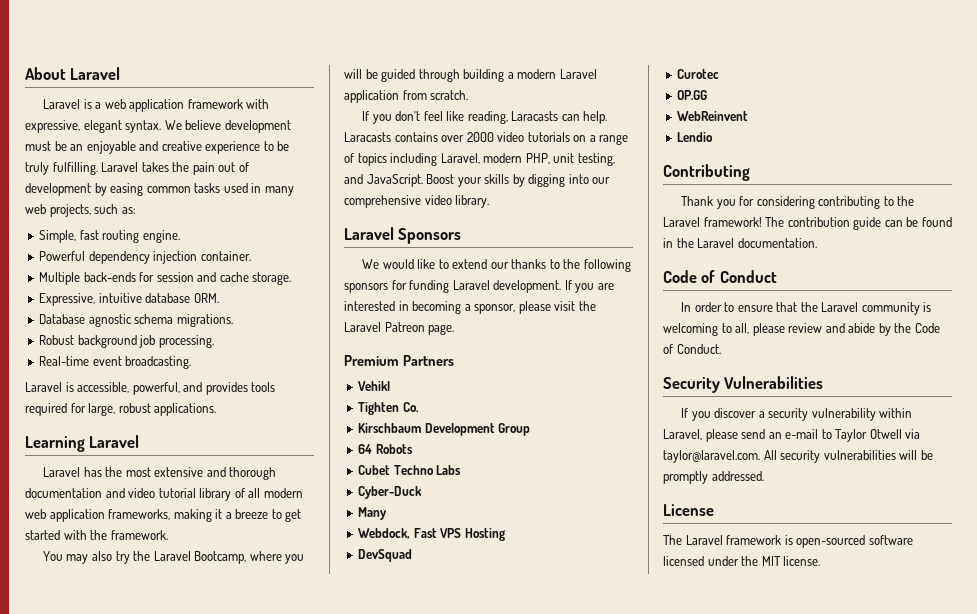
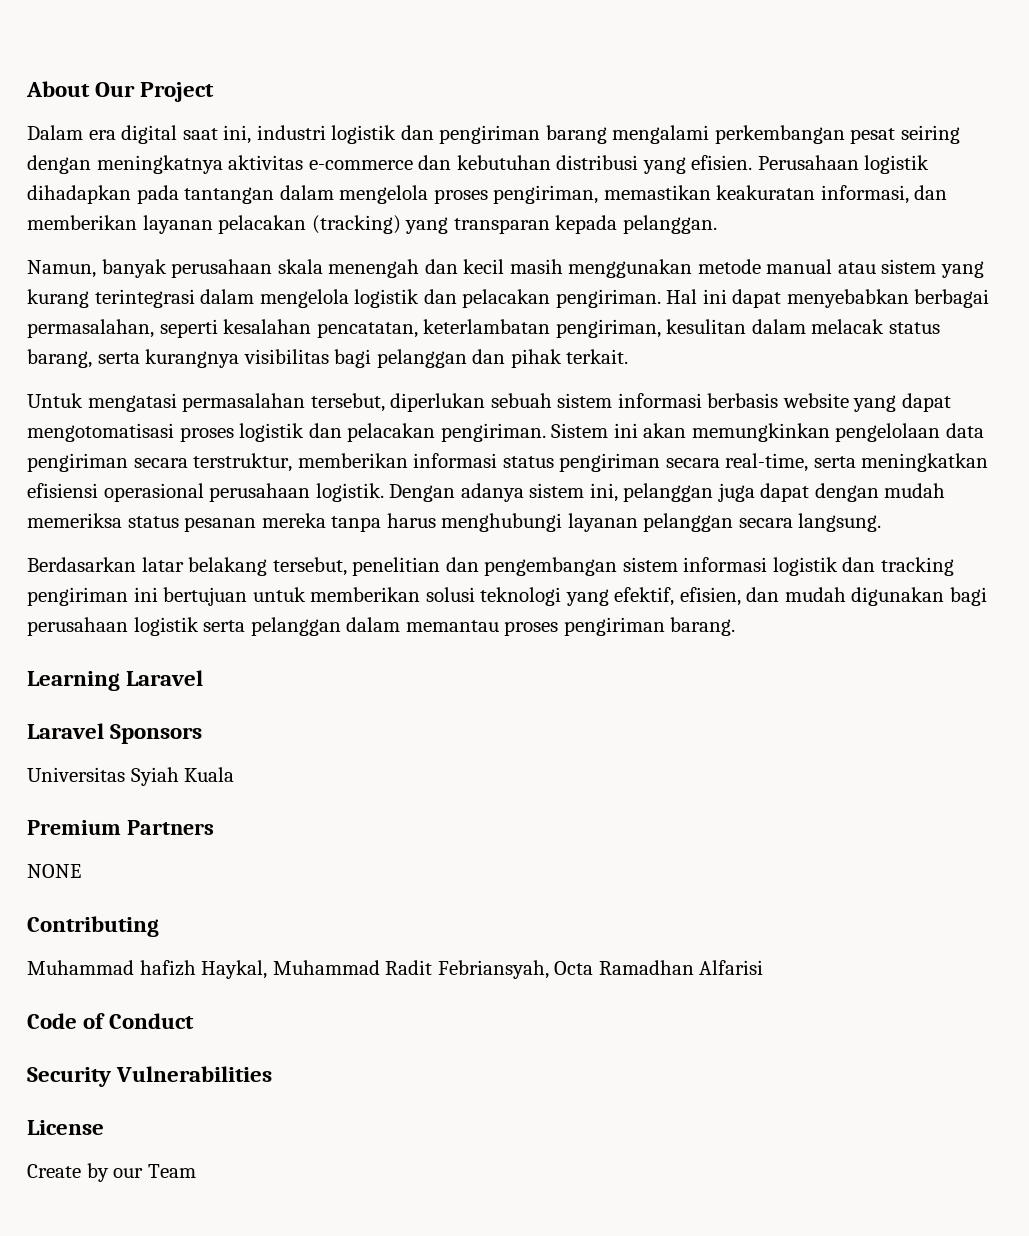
[70,67,121,80] [42,99,270,112] [25,120,291,133] [25,141,290,154] [25,162,249,175] [25,183,294,196] [25,204,136,217] [39,230,180,243] [39,251,251,264] [39,272,292,285] [39,293,219,306] [39,314,233,327] [39,335,214,348] [39,356,192,369] [25,382,276,395] [25,403,217,416] [25,435,140,452] [42,467,277,480] [25,488,303,501] [25,509,302,522] [25,530,168,540] [42,551,305,564] [344,69,597,82] [344,90,469,103] [361,111,608,124] [344,132,629,145] [344,153,615,166] [344,174,611,187] [344,195,490,208] [344,227,462,244] [361,259,631,272] [344,280,614,293] [344,301,596,314] [344,322,455,335] [344,355,454,366] [358,381,391,391] [358,402,419,415] [358,423,531,436] [358,444,413,454] [358,465,462,475] [358,486,423,499] [358,507,388,520] [358,528,505,541] [358,549,413,562] [677,69,720,79] [677,90,708,100] [677,111,749,121] [677,132,714,142] [663,164,750,181] [680,196,915,209] [663,217,952,230] [663,238,817,248] [663,270,777,283] [680,302,932,315] [663,323,940,336] [663,344,721,354] [663,376,824,393] [680,408,913,421] [663,429,921,442] [663,450,933,463] [663,471,764,484] [663,504,714,516] [663,535,913,548] [663,556,821,566] Laravel // Laravel is a web application framework with expressive, elegant syntax. We believe development must be an enjoyable and creative experience to be truly fulfilling. Laravel takes the pain out of development by easing common tasks used in many web projects, such as: // Simple, fast routing engine. // Powerful dependency injection container. // Multiple back-ends for session and cache storage. // Expressive, intuitive database ORM. // Database agnostic schema migrations. // Robust background job processing. // Real-time event broadcasting. // Laravel is accessible, powerful, and provides tools required for large, robust applications. // Learning Laravel // Laravel has the most extensive and thorough documentation and video tutorial library of all modern web application frameworks, making it a breeze to get started with the framework. // You may also try the Laravel Bootcamp, where you will be guided through building a modern Laravel application from scratch. // If you don't feel like reading, Laracasts can help. Laracasts contains over 2000 video tutorials on a range of topics including Laravel, modern PHP, unit testing, and JavaScript. Boost your skills by digging into our comprehensive video library. // Laravel Sponsors // We would like to extend our thanks to the following sponsors for funding Laravel development. If you are interested in becoming a sponsor, please visit the Laravel Patreon page. // Premium Partners // Vehikl // Tighten Co. // Kirschbaum Development Group // 64 Robots // Cubet Techno Labs // Cyber-Duck // Many // Webdock, Fast VPS Hosting // DevSquad // Curotec // OP.GG // WebReinvent // Lendio // Contributing // Thank you for considering contributing to the Laravel framework! The contribution guide can be found in the Laravel documentation. // Code of Conduct // In order to ensure that the Laravel community is welcoming to all, please review and abide by the Code of Conduct. // Security Vulnerabilities // If you discover a security vulnerability within Laravel, please send an e-mail to Taylor Otwell via taylor@laravel.com. All security vulnerabilities will be promptly addressed. // License // The Laravel framework is open-sourced software licensed under the MIT license. -> [95,82,215,102] [27,125,960,144] [27,155,930,174] [27,185,948,204] [27,215,717,234] [27,259,984,278] [27,289,990,308] [27,319,940,338] [27,349,629,368] [27,393,951,412] [27,423,984,442] [27,453,989,472] [27,483,946,502] [27,513,882,532] [27,557,954,576] [27,587,987,606] [27,617,736,636] [27,670,204,691] [27,723,203,744] [27,767,235,786] [27,820,214,835] [27,864,81,878] [27,916,159,937] [27,960,764,979] [27,1013,195,1029] [27,1066,273,1087] [27,1120,104,1135] [27,1163,196,1182] Our Project // Dalam era digital saat ini, industri logistik dan pengiriman barang mengalami perkembangan pesat seiring dengan meningkatnya aktivitas e-commerce dan kebutuhan distribusi yang efisien. Perusahaan logistik dihadapkan pada tantangan dalam mengelola proses pengiriman, memastikan keakuratan informasi, dan memberikan layanan pelacakan (tracking) yang transparan kepada pelanggan. // Namun, banyak perusahaan skala menengah dan kecil masih menggunakan metode manual atau sistem yang kurang terintegrasi dalam mengelola logistik dan pelacakan pengiriman. Hal ini dapat menyebabkan berbagai permasalahan, seperti kesalahan pencatatan, keterlambatan pengiriman, kesulitan dalam melacak status barang, serta kurangnya visibilitas bagi pelanggan dan pihak terkait. // Untuk mengatasi permasalahan tersebut, diperlukan sebuah sistem informasi berbasis website yang dapat mengotomatisasi proses logistik dan pelacakan pengiriman. Sistem ini akan memungkinkan pengelolaan data pengiriman secara terstruktur, memberikan informasi status pengiriman secara real-time, serta meningkatkan efisiensi operasional perusahaan logistik. Dengan adanya sistem ini, pelanggan juga dapat dengan mudah memeriksa status pesanan mereka tanpa harus menghubungi layanan pelanggan secara langsung. // Berdasarkan latar belakang tersebut, penelitian dan pengembangan sistem informasi logistik dan tracking pengiriman ini bertujuan untuk memberikan solusi teknologi yang efektif, efisien, dan mudah digunakan bagi perusahaan logistik serta pelanggan dalam memantau proses pengiriman barang. // Learning Laravel // Laravel Sponsors // Universitas Syiah Kuala // Premium Partners // NONE // Contributing // Muhammad hafizh Haykal, Muhammad Radit Febriansyah, Octa Ramadhan Alfarisi // Code of Conduct // Security Vulnerabilities // License // Create by our Team

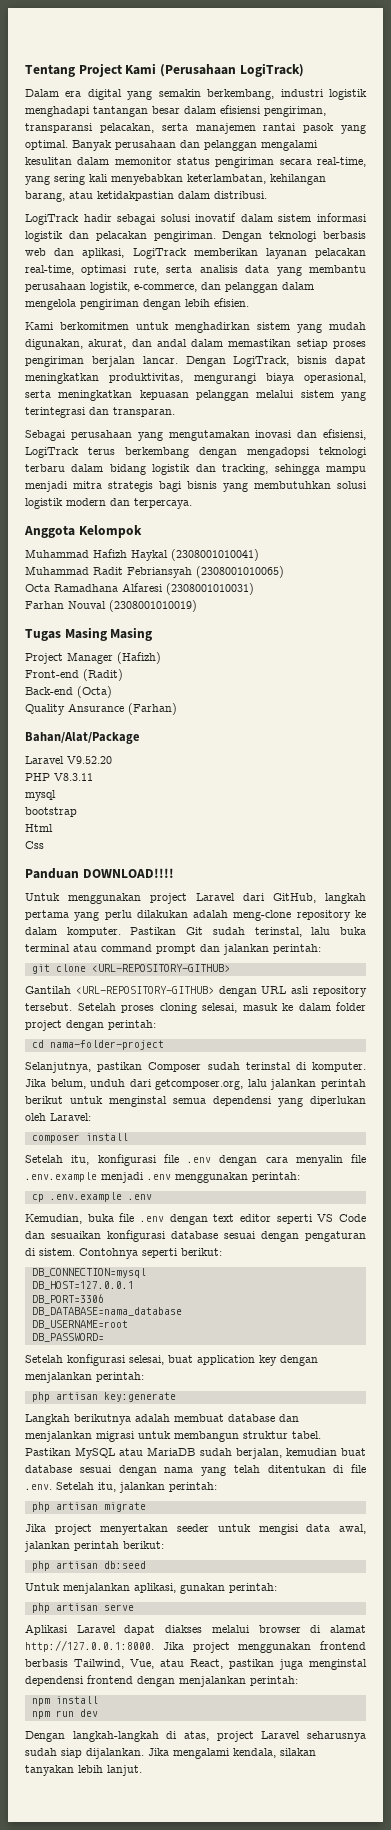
[26,81,215,102] About Our Project -> [25,63,304,77] Tentang Project Kami (Perusahaan LogiTrack)
[182,125,960,144] [27,155,930,174] [27,185,948,204] [27,215,717,234] [27,259,984,278] [27,289,990,308] [27,319,940,338] [27,349,629,368] [27,393,951,412] [27,423,984,442] [27,453,989,472] [27,483,946,502] [27,513,882,532] [27,557,954,576] [27,587,987,606] [27,617,736,636] [27,670,204,691] [27,723,203,744] [27,767,235,786] [27,820,214,835] [27,864,81,878] [27,916,159,937] [27,960,764,979] [27,1013,195,1029] [27,1066,273,1087] [27,1120,104,1135] [27,1163,196,1182] saat ini, industri logistik dan pengiriman barang mengalami perkembangan pesat seiring dengan meningkatnya aktivitas e-commerce dan kebutuhan distribusi yang efisien. Perusahaan logistik dihadapkan pada tantangan dalam mengelola proses pengiriman, memastikan keakuratan informasi, dan memberikan layanan pelacakan (tracking) yang transparan kepada pelanggan. // Namun, banyak perusahaan skala menengah dan kecil masih menggunakan metode manual atau sistem yang kurang terintegrasi dalam mengelola logistik dan pelacakan pengiriman. Hal ini dapat menyebabkan berbagai permasalahan, seperti kesalahan pencatatan, keterlambatan pengiriman, kesulitan dalam melacak status barang, serta kurangnya visibilitas bagi pelanggan dan pihak terkait. // Untuk mengatasi permasalahan tersebut, diperlukan sebuah sistem informasi berbasis website yang dapat mengotomatisasi proses logistik dan pelacakan pengiriman. Sistem ini akan memungkinkan pengelolaan data pengiriman secara terstruktur, memberikan informasi status pengiriman secara real-time, serta meningkatkan efisiensi operasional perusahaan logistik. Dengan adanya sistem ini, pelanggan juga dapat dengan mudah memeriksa status pesanan mereka tanpa harus menghubungi layanan pelanggan secara langsung. // Berdasarkan latar belakang tersebut, penelitian dan pengembangan sistem informasi logistik dan tracking pengiriman ini bertujuan untuk memberikan solusi teknologi yang efektif, efisien, dan mudah digunakan bagi perusahaan logistik serta pelanggan dalam memantau proses pengiriman barang. // Learning Laravel // Laravel Sponsors // Universitas Syiah Kuala // Premium Partners // NONE // Contributing // Muhammad hafizh Haykal, Muhammad Radit Febriansyah, Octa Ramadhan Alfarisi // Code of Conduct // Security Vulnerabilities // License // Create by our Team -> [127,89,367,100] [25,105,326,117] [25,123,366,134] [25,140,318,151] [25,157,367,168] [25,174,326,185] [25,191,267,202] [25,213,367,225] [25,231,366,242] [25,248,366,259] [25,265,366,276] [25,282,314,293] [25,298,249,310] [25,322,366,333] [25,339,366,350] [25,356,366,367] [25,373,366,384] [25,390,366,401] [25,407,175,418] [25,429,366,441] [25,447,367,458] [25,464,366,475] [25,481,367,492] [25,498,192,509] [24,525,142,538] [25,549,259,561] [25,566,284,578] [25,583,254,595] [25,600,197,612] [25,627,153,641] [25,652,161,664] [25,669,123,681] [25,686,112,698] [25,703,177,715] [25,732,139,744] [25,756,112,764] [25,773,93,781] [25,790,56,801] [25,807,77,817] [25,824,53,832] [25,841,44,849] [25,868,174,879] [25,893,366,904] [25,910,366,921] [25,927,367,937] [25,944,321,955] [31,964,230,974] [25,986,368,997] [25,1002,366,1014] [25,1020,156,1031] [31,1040,164,1050] [25,1062,366,1073] [25,1079,366,1090] [25,1096,366,1107] [25,1113,91,1121] [31,1133,128,1143] [25,1154,366,1166] [25,1172,300,1183] [31,1192,152,1202] [25,1213,366,1225] [25,1230,366,1242] [25,1248,222,1259] [31,1268,146,1278] [31,1281,134,1290] [31,1294,104,1304] [31,1307,182,1316] [31,1320,128,1329] [31,1333,104,1342] [25,1354,318,1366] [25,1372,144,1383] [31,1392,176,1402] [25,1414,299,1425] [25,1431,321,1442] [25,1447,366,1459] [25,1464,366,1476] [25,1482,217,1493] [31,1502,146,1512] [25,1524,367,1535] [24,1541,164,1552] [31,1561,146,1571] [25,1583,277,1594] [31,1603,134,1613] [25,1624,367,1635] [25,1640,366,1653] [25,1659,367,1670] [25,1675,298,1687] [31,1696,98,1706] [31,1709,98,1719] [25,1731,366,1742] [25,1748,316,1759] [25,1765,142,1776] yang semakin berkembang, industri logistik menghadapi tantangan besar dalam efisiensi pengiriman, transparansi pelacakan, serta manajemen rantai pasok yang optimal. Banyak perusahaan dan pelanggan mengalami kesulitan dalam memonitor status pengiriman secara real-time, yang sering kali menyebabkan keterlambatan, kehilangan barang, atau ketidakpastian dalam distribusi. // LogiTrack hadir sebagai solusi inovatif dalam sistem informasi logistik dan pelacakan pengiriman. Dengan teknologi berbasis web dan aplikasi, LogiTrack memberikan layanan pelacakan real-time, optimasi rute, serta analisis data yang membantu perusahaan logistik, e-commerce, dan pelanggan dalam mengelola pengiriman dengan lebih efisien. // Kami berkomitmen untuk menghadirkan sistem yang mudah digunakan, akurat, dan andal dalam memastikan setiap proses pengiriman berjalan lancar. Dengan LogiTrack, bisnis dapat meningkatkan produktivitas, mengurangi biaya operasional, serta meningkatkan kepuasan pelanggan melalui sistem yang terintegrasi dan transparan. // Sebagai perusahaan yang mengutamakan inovasi dan efisiensi, LogiTrack terus berkembang dengan mengadopsi teknologi terbaru dalam bidang logistik dan tracking, sehingga mampu menjadi mitra strategis bagi bisnis yang membutuhkan solusi logistik modern dan terpercaya. // Anggota Kelompok // Muhammad Hafizh Haykal (2308001010041) // Muhammad Radit Febriansyah (2308001010065) // Octa Ramadhana Alfaresi (2308001010031) // Farhan Nouval (2308001010019) // Tugas Masing Masing // Project Manager (Hafizh) // Front-end (Radit) // Back-end (Octa) // Quality Ansurance (Farhan) // Bahan/Alat/Package // Laravel V9.52.20 // PHP V8.3.11 // mysql // bootstrap // Html // Css // Panduan DOWNLOAD!!!! // Untuk menggunakan project Laravel dari GitHub, langkah pertama yang perlu dilakukan adalah meng-clone repository ke dalam komputer. Pastikan Git sudah terinstal, lalu buka terminal atau command prompt dan jalankan perintah: // git clone <URL-REPOSITORY-GITHUB> // Gantilah <URL-REPOSITORY-GITHUB> dengan URL asli repository tersebut. Setelah proses cloning selesai, masuk ke dalam folder project dengan perintah: // cd nama-folder-project // Selanjutnya, pastikan Composer sudah terinstal di komputer. Jika belum, unduh dari getcomposer.org, lalu jalankan perintah berikut untuk menginstal semua dependensi yang diperlukan oleh Laravel: // composer install // Setelah itu, konfigurasi file .env dengan cara menyalin file .env.example menjadi .env menggunakan perintah: // cp .env.example .env // Kemudian, buka file .env dengan text editor seperti VS Code dan sesuaikan konfigurasi database sesuai dengan pengaturan di sistem. Contohnya seperti berikut: // DB_CONNECTION=mysql // DB_HOST=127.0.0.1 // DB_PORT=3306 // DB_DATABASE=nama_database // DB_USERNAME=root // DB_PASSWORD= // Setelah konfigurasi selesai, buat application key dengan menjalankan perintah: // php artisan key:generate // Langkah berikutnya adalah membuat database dan menjalankan migrasi untuk membangun struktur tabel. Pastikan MySQL atau MariaDB sudah berjalan, kemudian buat database sesuai dengan nama yang telah ditentukan di file .env. Setelah itu, jalankan perintah: // php artisan migrate // Jika project menyertakan seeder untuk mengisi data awal, jalankan perintah berikut: // php artisan db:seed // Untuk menjalankan aplikasi, gunakan perintah: // php artisan serve // Aplikasi Laravel dapat diakses melalui browser di alamat http://127.0.0.1:8000. Jika project menggunakan frontend berbasis Tailwind, Vue, atau React, pastikan juga menginstal dependensi frontend dengan menjalankan perintah: // npm install // npm run dev // Dengan langkah-langkah di atas, project Laravel seharusnya sudah siap dijalankan. Jika mengalami kendala, silakan tanyakan lebih lanjut.

